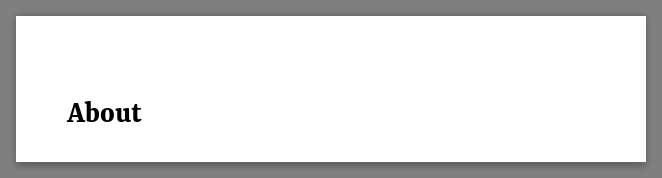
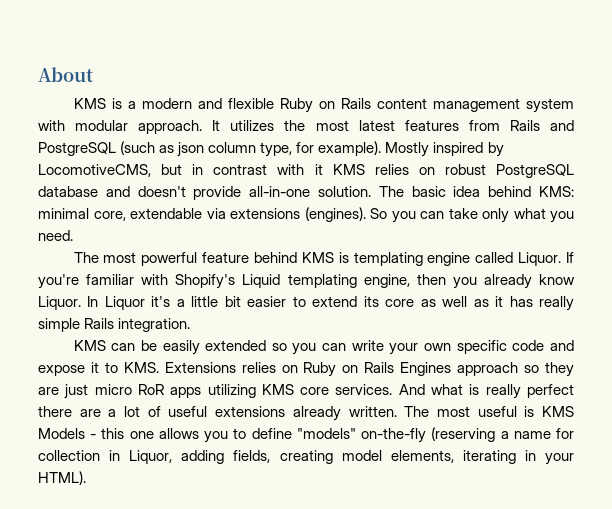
(142, 111) none -> [73,98,574,113] [38,120,575,134] [38,141,504,157] [38,164,575,178] [38,186,575,200] [38,207,574,223] [38,230,73,241] [73,252,574,266] [38,274,576,289] [38,296,575,311] [38,318,191,332] [73,340,575,355] [38,362,574,377] [38,384,575,399] [38,406,574,421] [38,427,574,443] [38,450,575,465] [38,471,86,485] // KMS is a modern and flexible Ruby on Rails content management system with modular approach. It utilizes the most latest features from Rails and PostgreSQL (such as json column type, for example). Mostly inspired by LocomotiveCMS, but in contrast with it KMS relies on robust PostgreSQL database and doesn't provide all-in-one solution. The basic idea behind KMS: minimal core, extendable via extensions (engines). So you can take only what you need. // The most powerful feature behind KMS is templating engine called Liquor. If you're familiar with Shopify's Liquid templating engine, then you already know Liquor. In Liquor it's a little bit easier to extend its core as well as it has really simple Rails integration. // KMS can be easily extended so you can write your own specific code and expose it to KMS. Extensions relies on Ruby on Rails Engines approach so they are just micro RoR apps utilizing KMS core services. And what is really perfect there are a lot of useful extensions already written. The most useful is KMS Models - this one allows you to define "models" on-the-fly (reserving a name for collection in Liquor, adding fields, creating model elements, iterating in your HTML).

